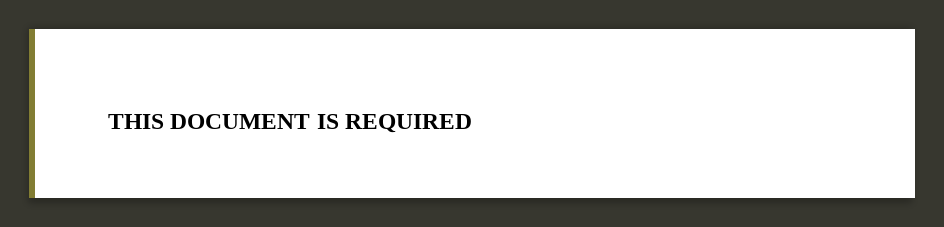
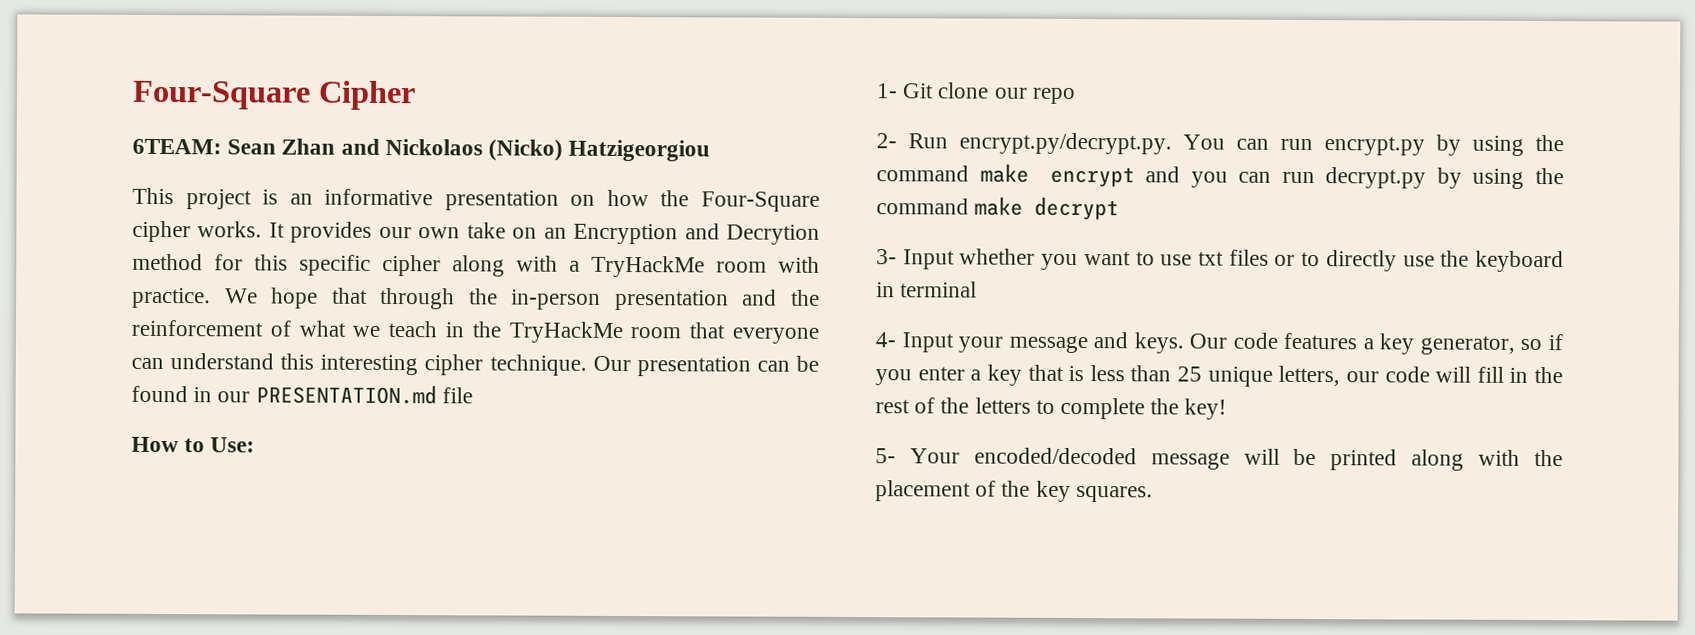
[108,114,473,133] THIS DOCUMENT IS REQUIRED -> [132,80,416,111] [132,138,711,162] [132,187,820,212] [132,220,820,245] [132,253,820,278] [132,287,820,311] [131,319,819,344] [131,353,819,377] [131,384,473,405] [131,436,256,453] [876,82,1076,104] [876,132,1564,156] [876,163,1564,189] [876,196,1120,221] [876,248,1564,273] [876,281,978,298] [875,332,1563,355] [875,364,1563,387] [875,397,1228,420] [875,447,1564,471] [875,480,1153,503] Four-Square Cipher // 6TEAM: Sean Zhan and Nickolaos (Nicko) Hatzigeorgiou // This project is an informative presentation on how the Four-Square cipher works. It provides our own take on an Encryption and Decrytion method for this specific cipher along with a TryHackMe room with practice. We hope that through the in-person presentation and the reinforcement of what we teach in the TryHackMe room that everyone can understand this interesting cipher technique. Our presentation can be found in our PRESENTATION.md file // How to Use: // 1- Git clone our repo // 2- Run encrypt.py/decrypt.py. You can run encrypt.py by using the command make encrypt and you can run decrypt.py by using the command make decrypt // 3- Input whether you want to use txt files or to directly use the keyboard in terminal // 4- Input your message and keys. Our code features a key generator, so if you enter a key that is less than 25 unique letters, our code will fill in the rest of the letters to complete the key! // 5- Your encoded/decoded message will be printed along with the placement of the key squares.

